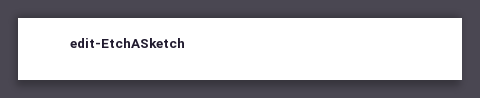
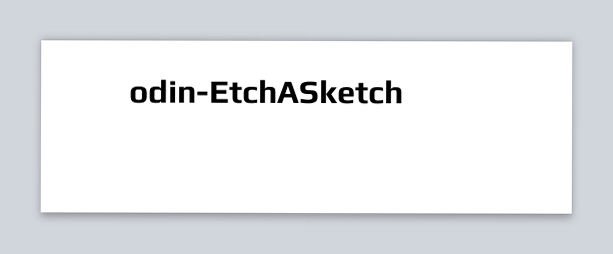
[70,38,185,48] edit-EtchASketch -> [129,79,404,105] odin-EtchASketch

